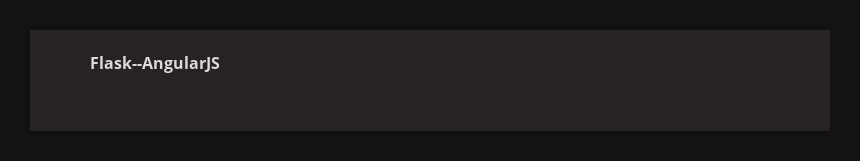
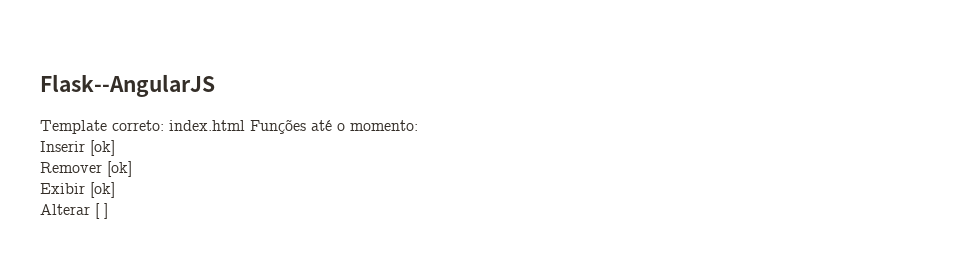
(220, 64) none -> [40,119,418,134] [40,140,115,156] [40,161,132,177] [40,182,115,198] [40,203,108,219] // Template correto: index.html Funções até o momento: // Inserir [ok] // Remover [ok] // Exibir [ok] // Alterar [ ]

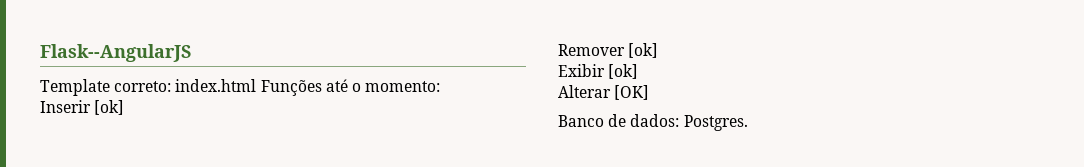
[95,203,108,219] [ ] -> [614,85,650,100] [558,114,748,131] [OK] // Banco de dados: Postgres.

